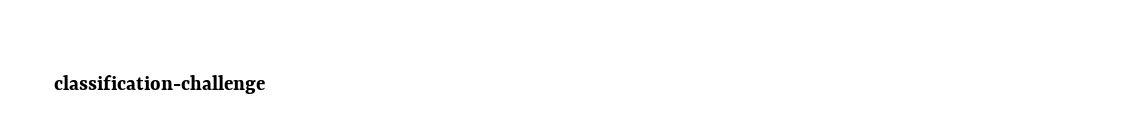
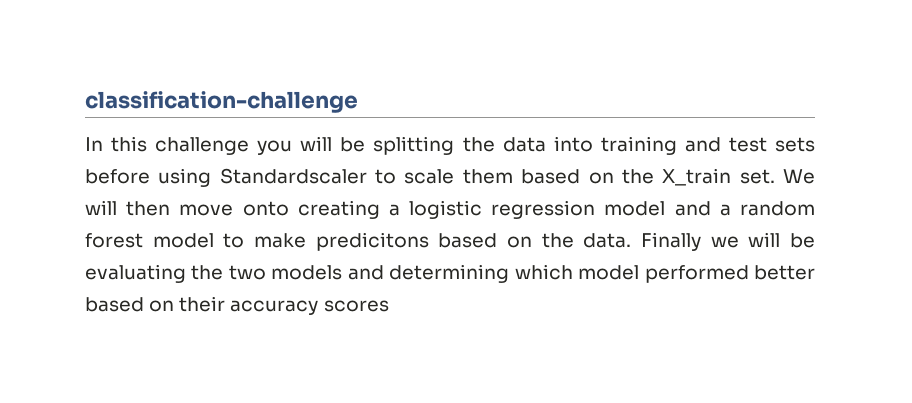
(265, 84) none -> [85,136,816,155] [85,168,816,187] [85,200,816,219] [85,232,815,251] [85,264,816,283] [85,296,389,315] // In this challenge you will be splitting the data into training and test sets before using Standardscaler to scale them based on the X_train set. We will then move onto creating a logistic regression model and a random forest model to make predicitons based on the data. Finally we will be evaluating the two models and determining which model performed better based on their accuracy scores

